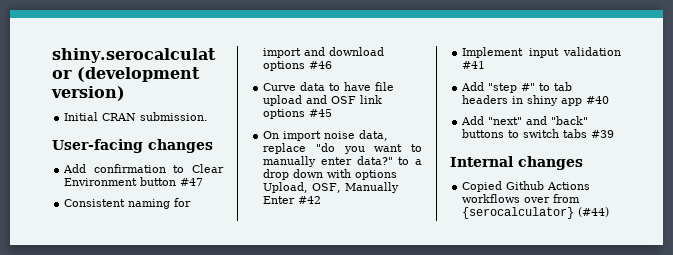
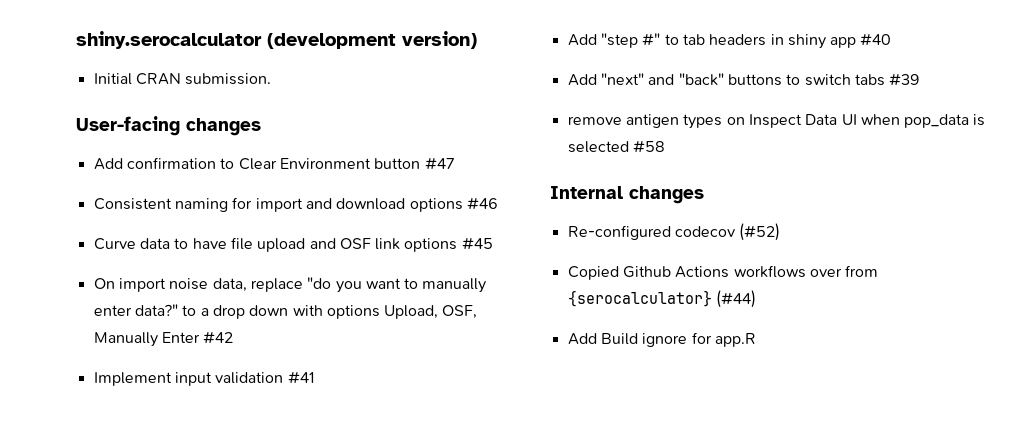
(615, 134) none -> [567,114,986,129] [567,140,665,153] // remove antigen types on Inspect Data UI when pop_data is selected #58
(583, 163) none -> [567,223,781,241] // Re-configured codecov (#52)
(610, 212) none -> [567,332,756,347] // Add Build ignore for app.R

